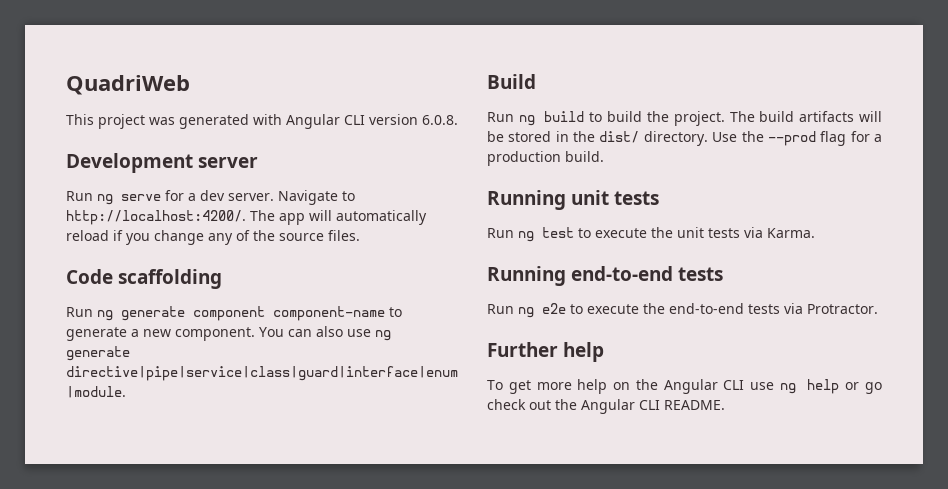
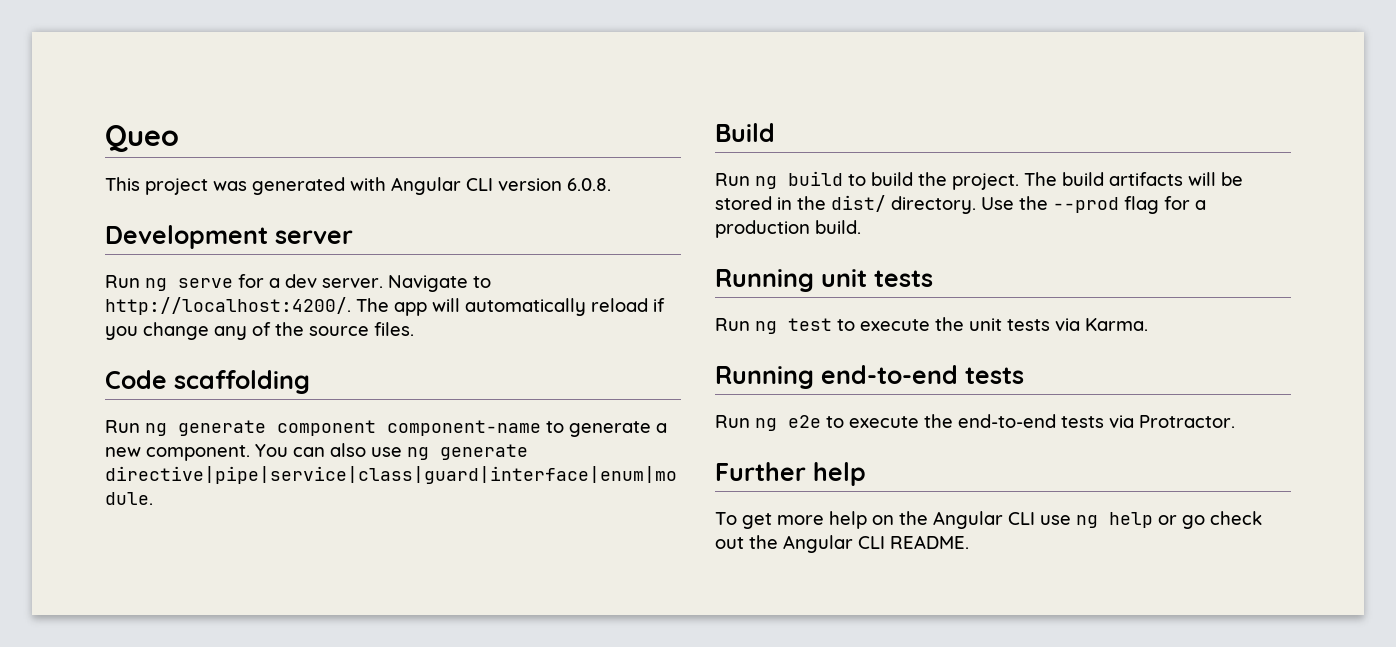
[66,75,190,95] QuadriWeb -> [105,125,179,152] Queo

